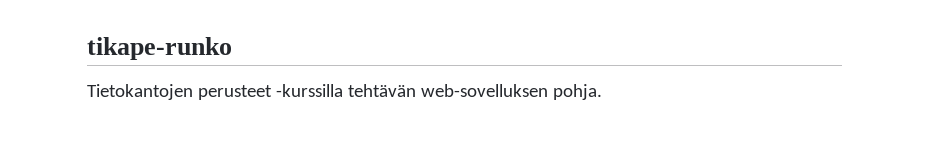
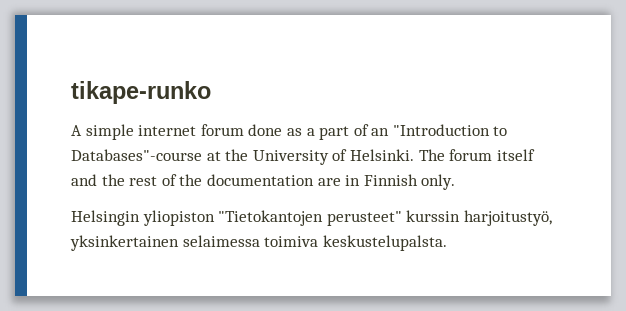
[87,84,602,100] Tietokantojen perusteet -kurssilla tehtävän web-sovelluksen pohja. -> [71,124,508,140] [71,149,535,165] [71,174,456,190] [71,210,552,226] [70,235,447,251] A simple internet forum done as a part of an "Introduction to Databases"-course at the University of Helsinki. The forum itself and the rest of the documentation are in Finnish only. // Helsingin yliopiston "Tietokantojen perusteet" kurssin harjoitustyö, yksinkertainen selaimessa toimiva keskustelupalsta.

